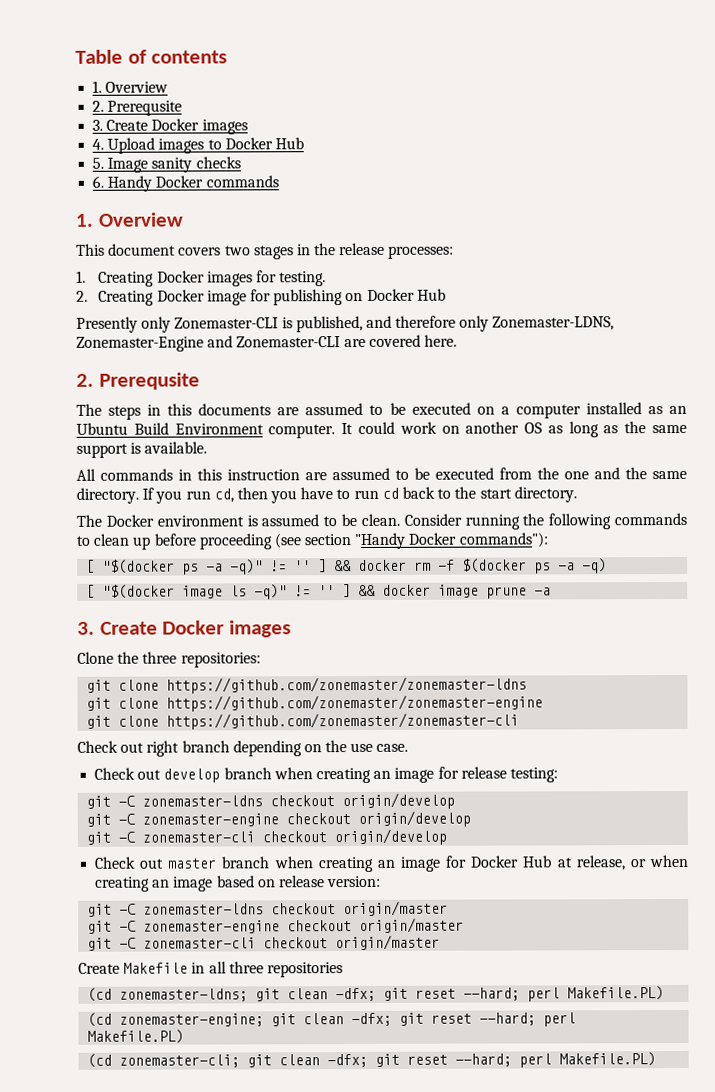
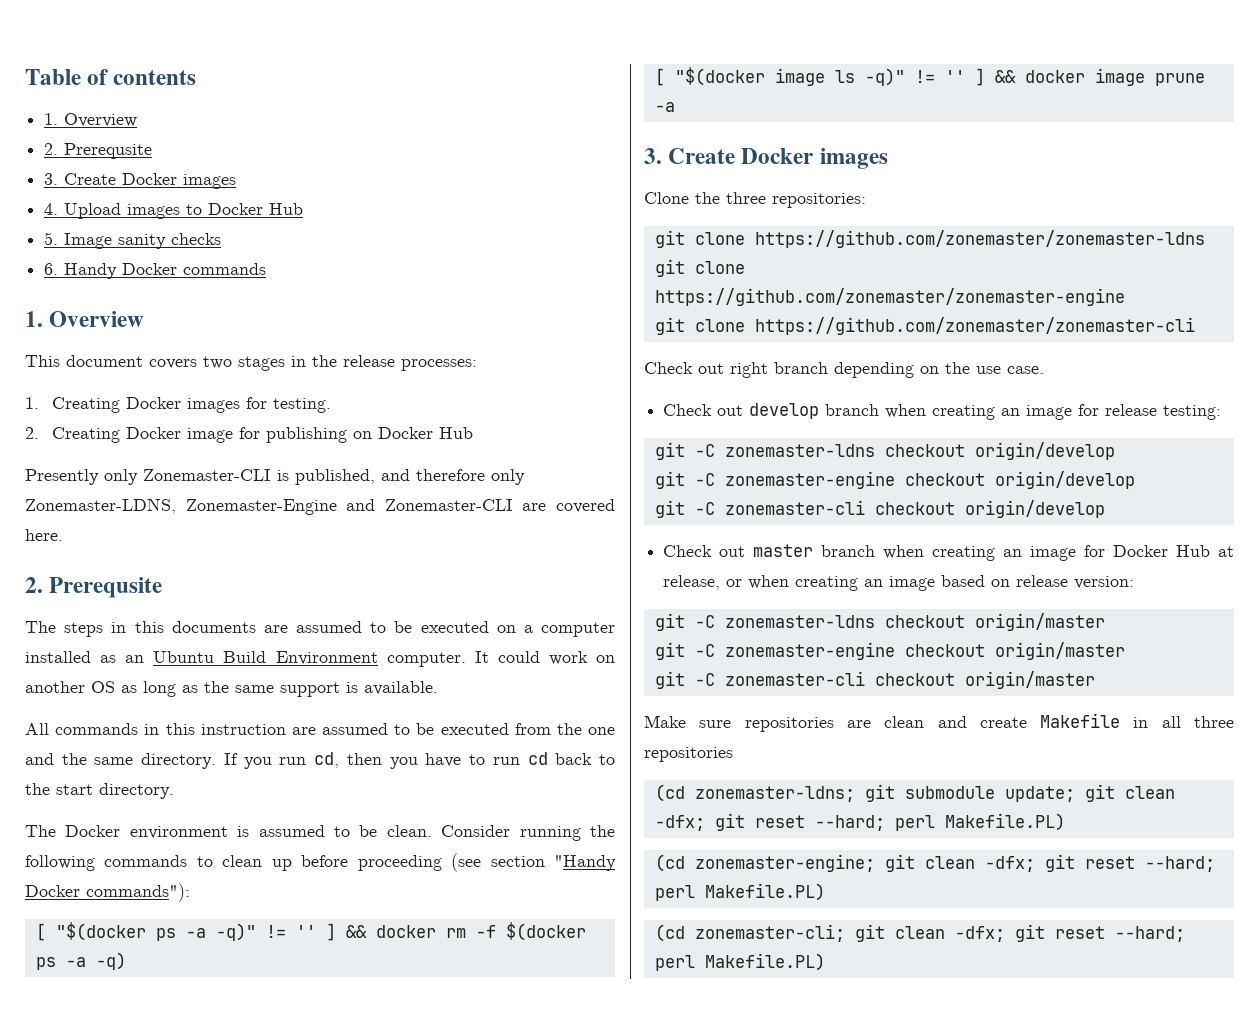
[78,962,120,974] Create -> [644,715,1027,732] Make sure repositories are clean and create
(281, 995) none -> [904,784,1115,802] submodule update; git

